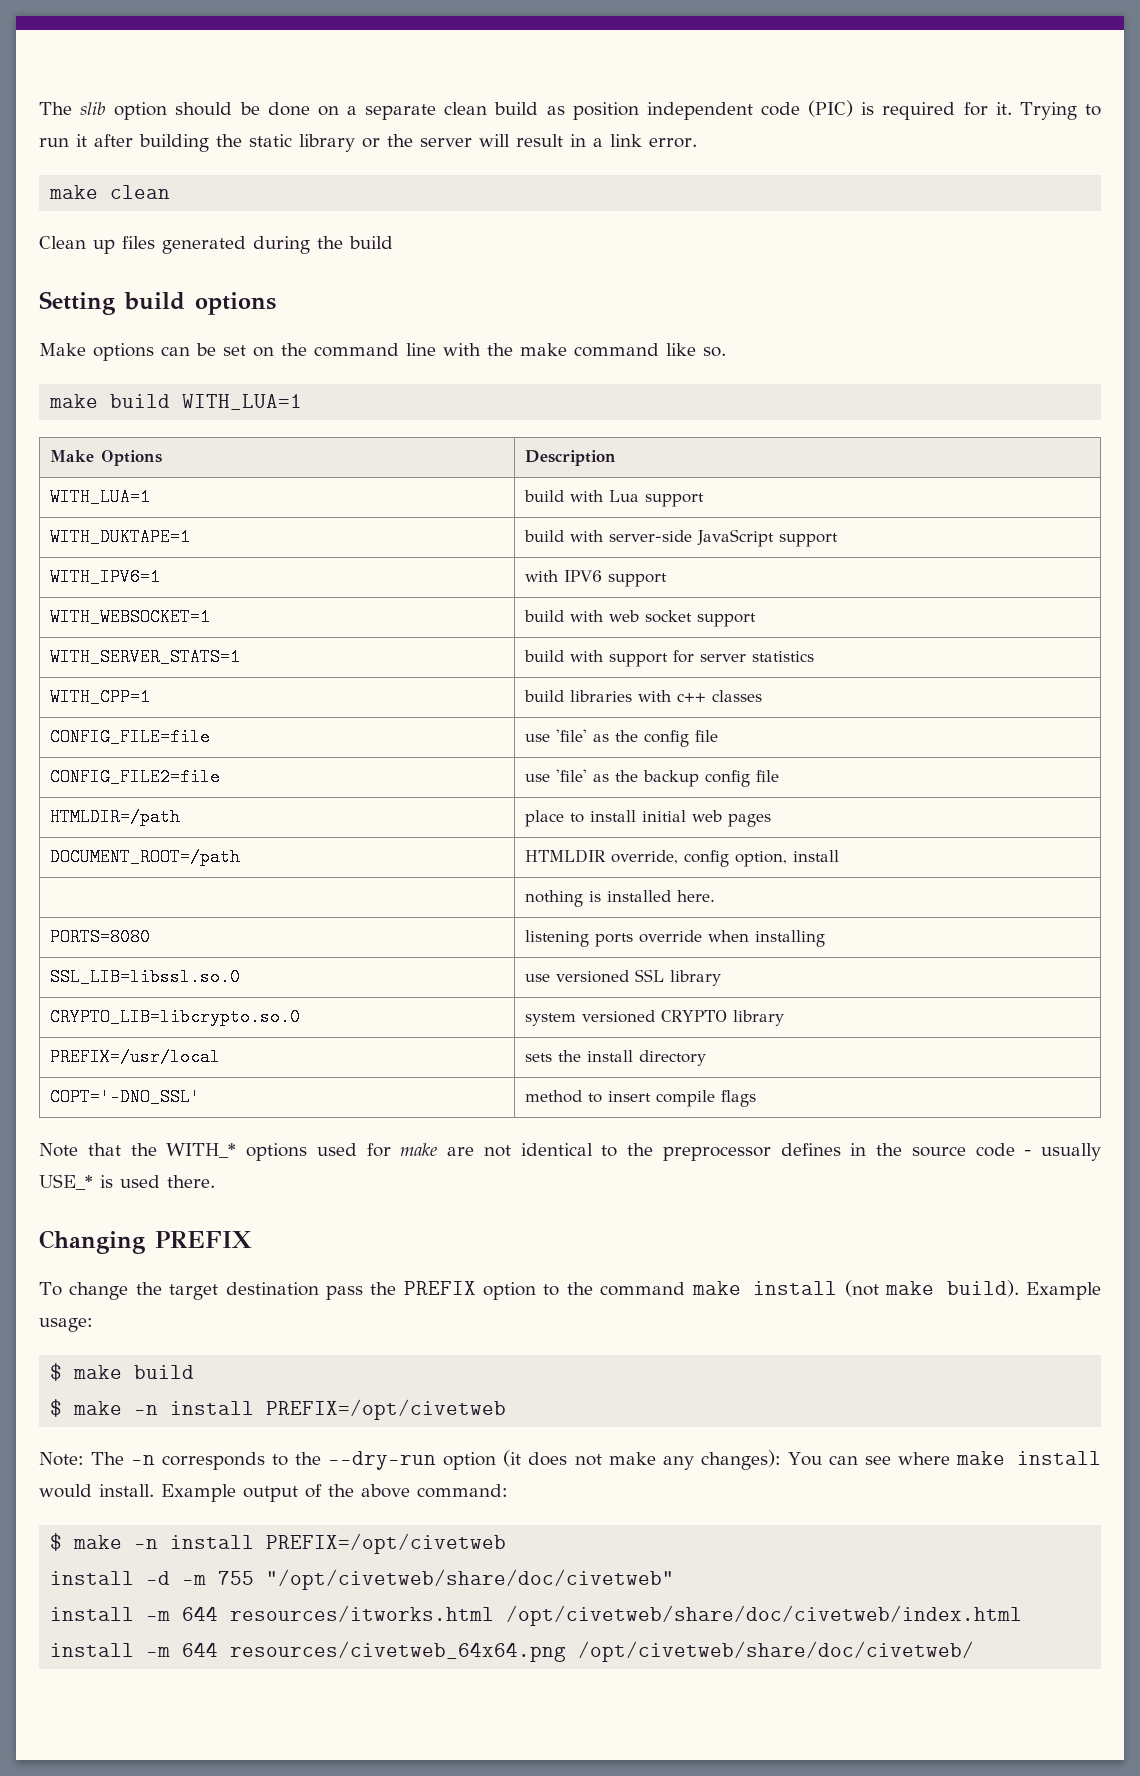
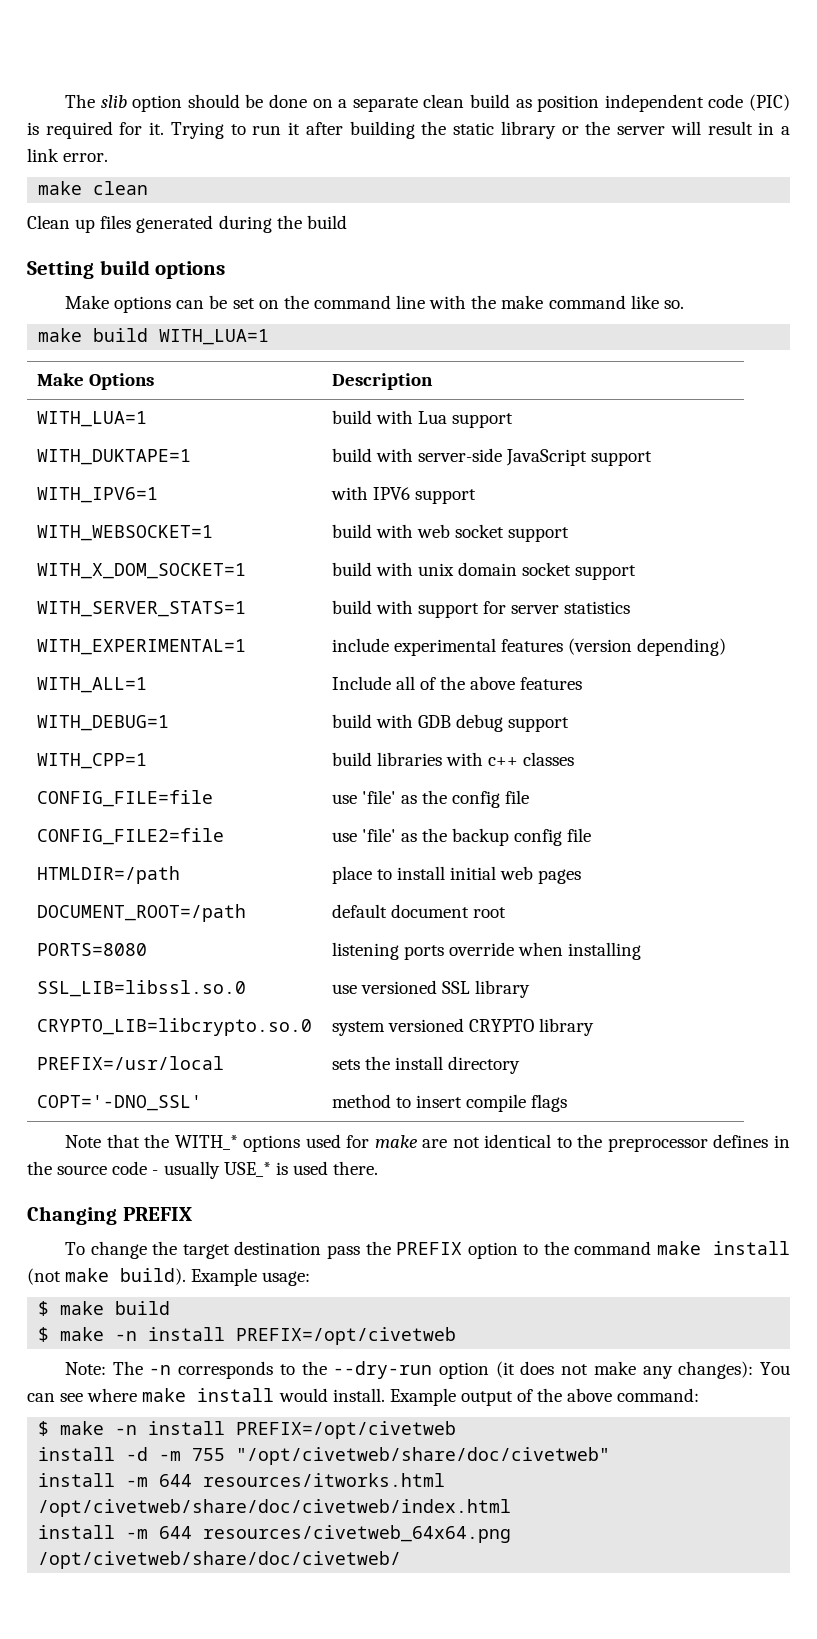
(757, 620) none -> [36,563,246,579] [331,562,637,580] // WITH_X_DOM_SOCKET=1 | build with unix domain socket support
(815, 656) none -> [36,639,246,655] [331,638,727,656] [36,677,147,693] [331,676,583,690] [36,715,169,731] [331,714,570,732] // WITH_EXPERIMENTAL=1 | include experimental features (version depending) // WITH_ALL=1 | Include all of the above features // WITH_DEBUG=1 | build with GDB debug support
[525,849,840,867] [525,890,716,907] HTMLDIR override, config option, install // | nothing is installed here. -> [331,904,506,918] default document root

